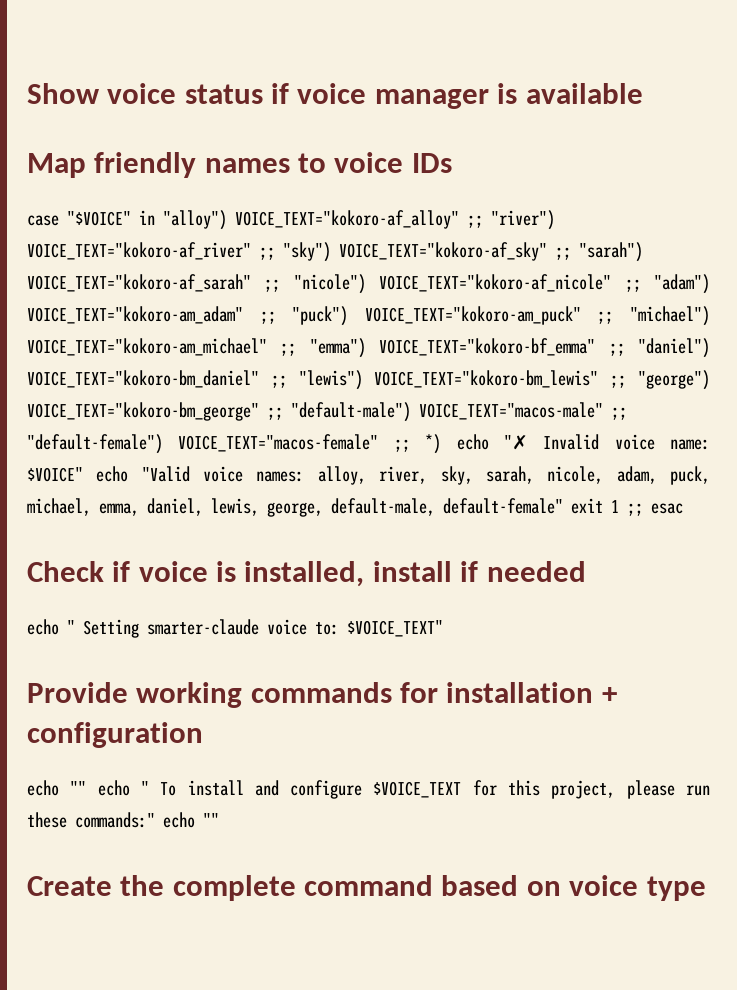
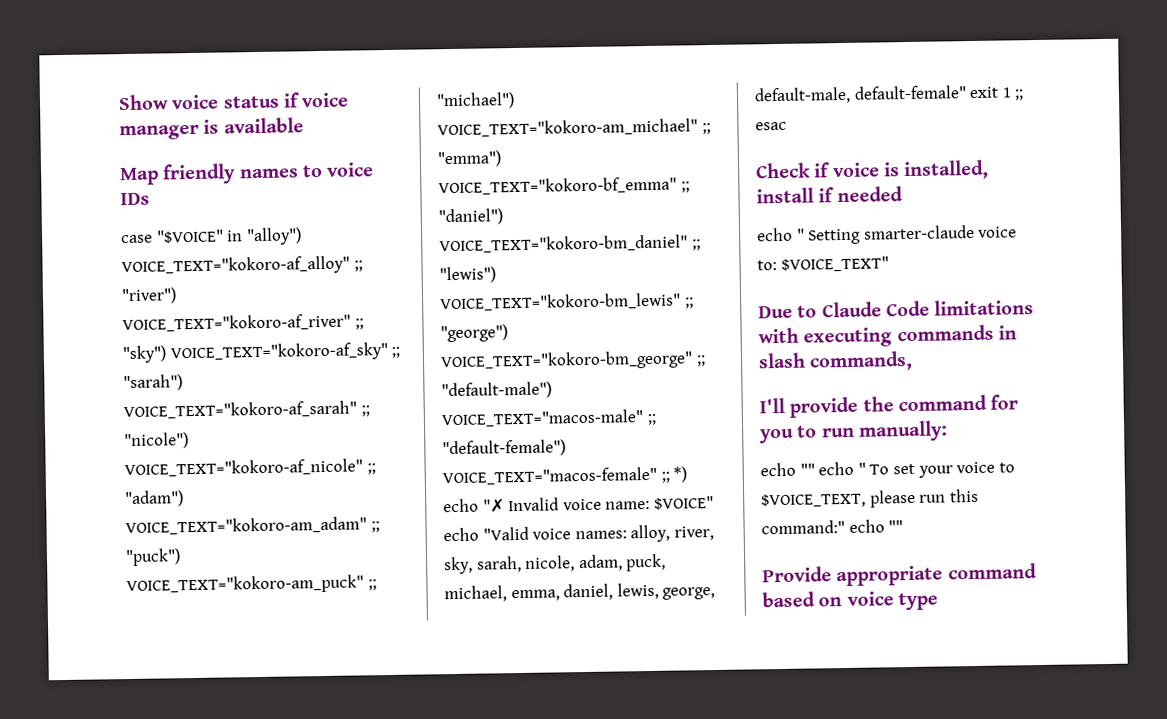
[27,682,617,708] [27,722,203,748] Provide working commands for installation + configuration -> [758,299,1035,319] [758,324,1017,348] [758,350,914,372] [759,394,1019,418] [759,420,948,444] Due to Claude Code limitations with executing commands in slash commands, // I'll provide the command for you to run manually:
[187,780,710,799] [27,812,155,828] install and configure $VOICE_TEXT for this project, please run these commands:" -> [892,461,1015,478] [761,488,979,509] [761,520,845,535] set your voice to $VOICE_TEXT, please run this command:"
[27,875,296,901] Create the complete -> [762,565,944,587] Provide appropriate

